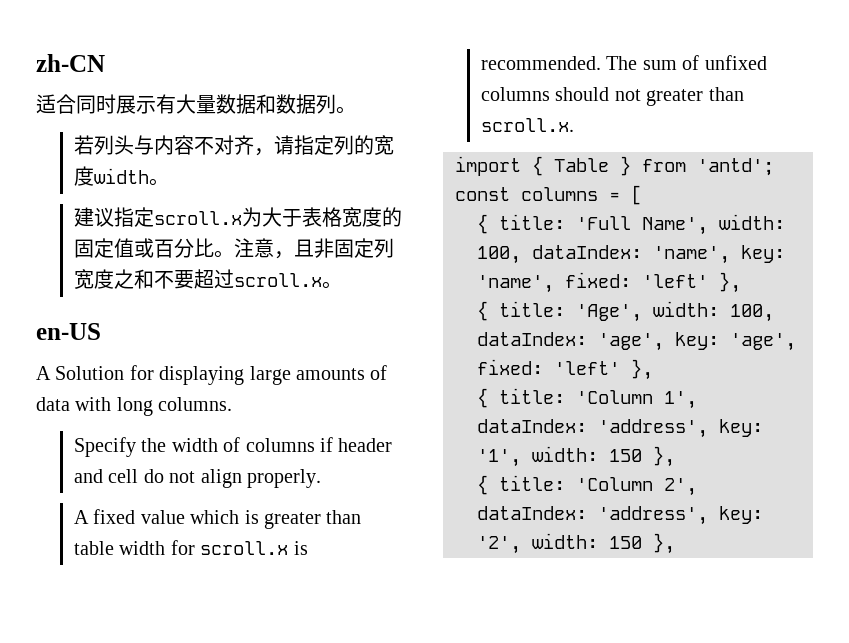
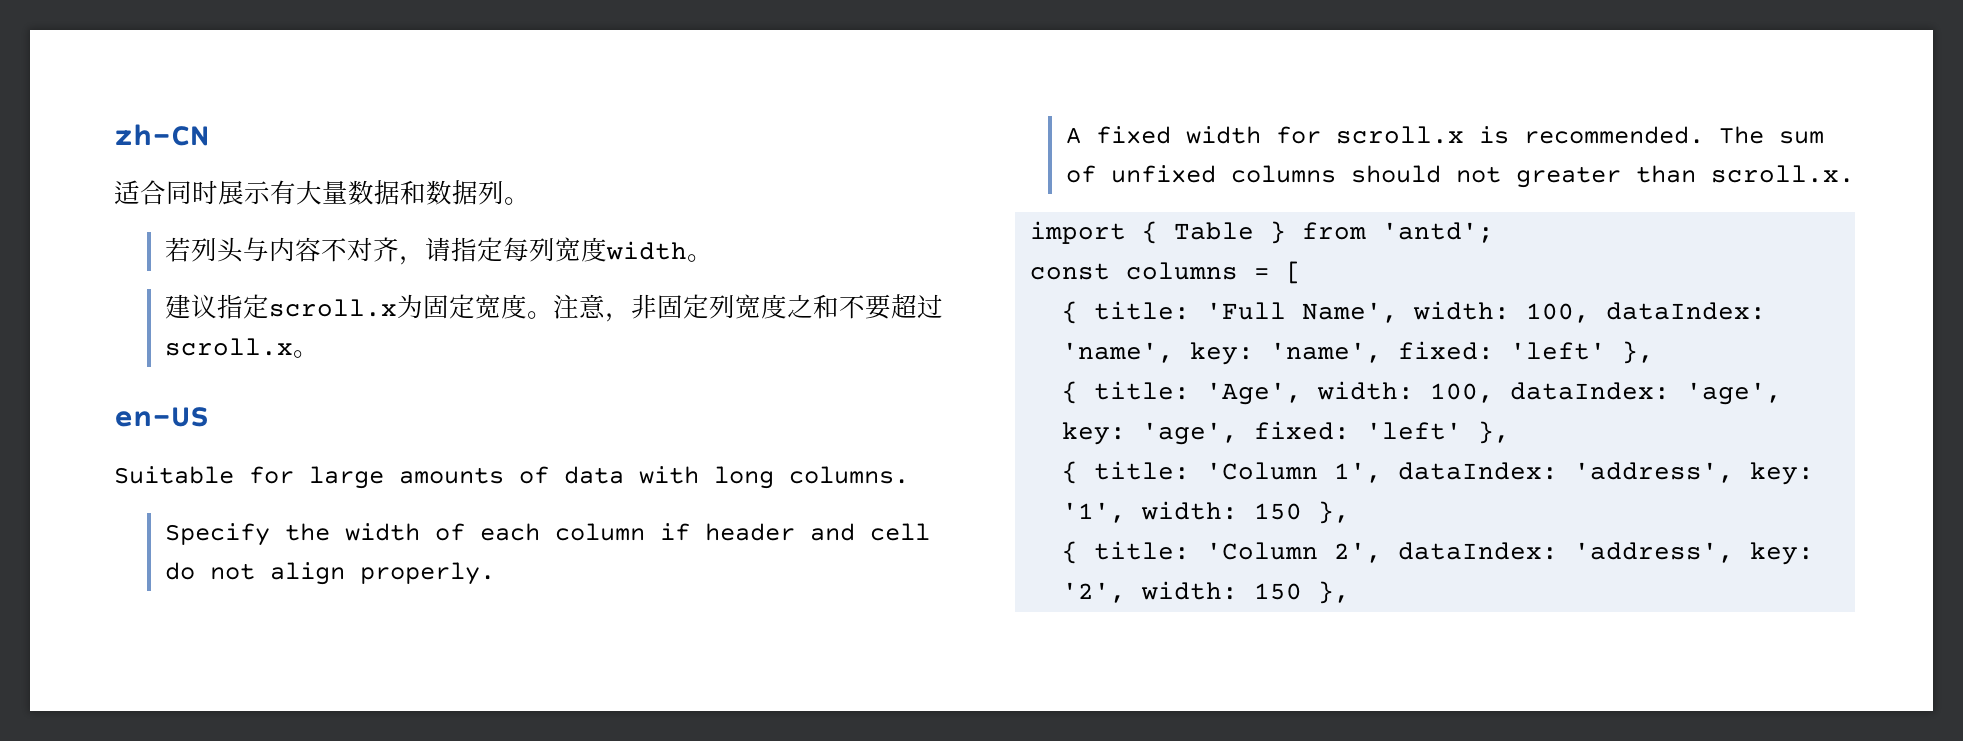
[334,135,375,155] 列的 -> [502,237,555,262] 每列
[262,207,403,227] [74,238,215,258] 大于表格宽度的固定值或百分比 -> [422,294,527,319] 固定宽度
[294,239,315,257] 且 -> (631, 317) none
[36,365,245,385] A Solution for displaying -> [114,466,294,484] Suitable for
[245,438,315,452] columns -> [479,523,645,541] each column
[140,510,362,529] [74,541,115,555] value which is greater than table -> (1171, 135) none

